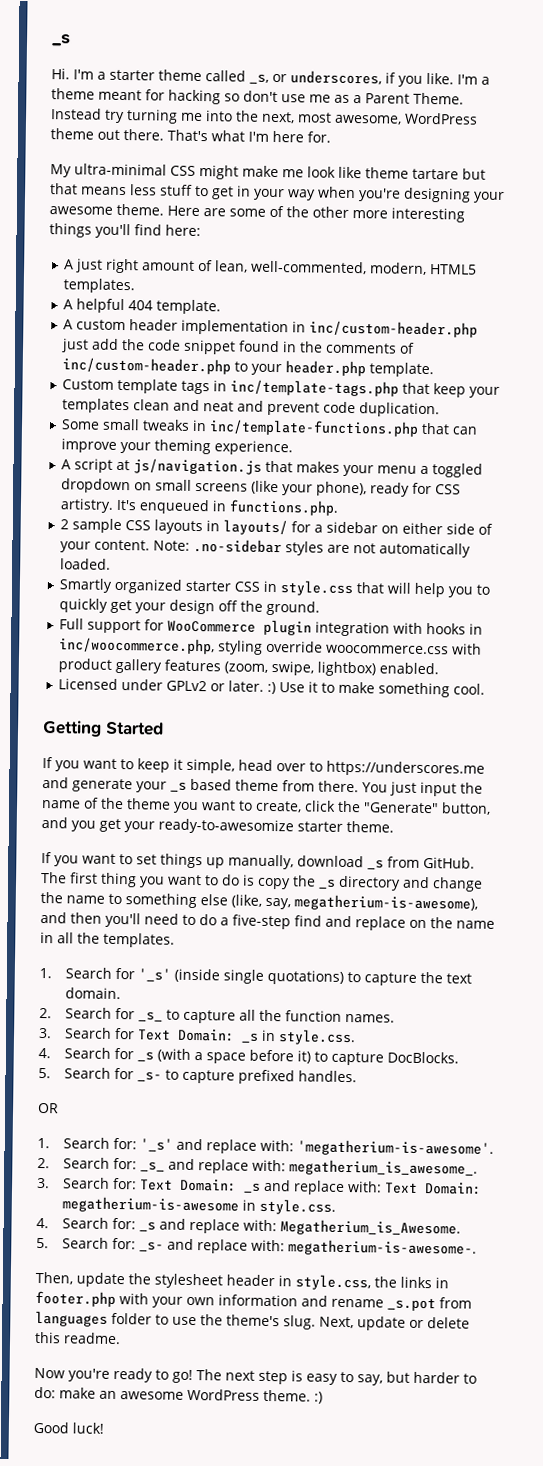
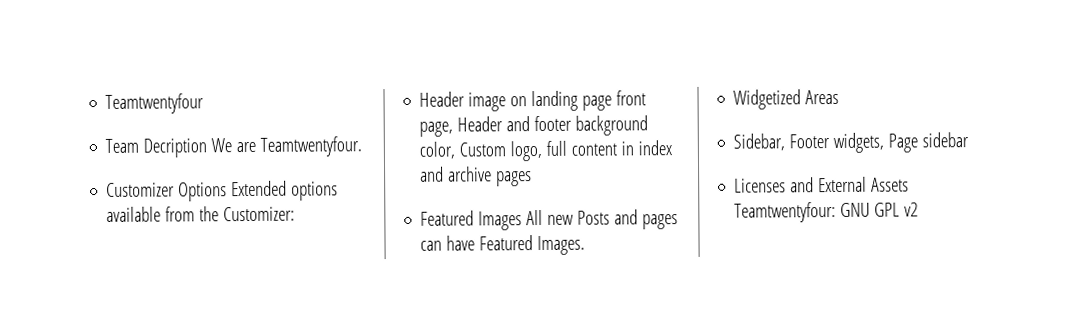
[51,34,71,47] [51,68,490,87] [51,88,464,105] [51,108,478,125] [50,128,331,143] [50,163,486,180] [50,183,505,203] [49,203,465,223] [49,223,201,239] [64,258,478,275] [63,278,136,294] [63,298,222,315] [63,319,479,338] [61,338,416,355] [62,357,435,378] [62,378,501,398] [62,398,441,418] [61,418,479,437] [61,438,294,456] [61,458,484,478] [61,478,462,497] [60,498,340,516] [60,518,494,536] [60,538,472,558] [60,558,112,570] [59,578,491,598] [59,598,321,616] [59,618,484,637] [59,637,483,655] [58,658,440,677] [58,678,486,698] [42,720,164,737] [42,757,485,777] [42,777,483,797] [41,797,491,815] [41,817,394,835] [41,851,475,870] [41,871,483,892] [40,891,478,912] [40,911,495,931] [40,931,175,948] [39,967,473,986] [65,987,122,1000] [39,1007,396,1024] [38,1027,357,1046] [38,1047,460,1066] [38,1067,358,1085] [38,1102,59,1114] [37,1137,495,1157] [37,1157,479,1177] [37,1177,483,1196] [62,1196,337,1215] [36,1217,462,1237] [36,1237,478,1257] [35,1271,449,1291] [35,1290,472,1312] [35,1310,470,1331] [34,1331,121,1345] [34,1367,477,1386] [34,1386,323,1404] [33,1421,104,1434] _s // Hi. I'm a starter theme called _s, or underscores, if you like. I'm a theme meant for hacking so don't use me as a Parent Theme. Instead try turning me into the next, most awesome, WordPress theme out there. That's what I'm here for. // My ultra-minimal CSS might make me look like theme tartare but that means less stuff to get in your way when you're designing your awesome theme. Here are some of the other more interesting things you'll find here: // A just right amount of lean, well-commented, modern, HTML5 templates. // A helpful 404 template. // A custom header implementation in inc/custom-header.php just add the code snippet found in the comments of inc/custom-header.php to your header.php template. // Custom template tags in inc/template-tags.php that keep your templates clean and neat and prevent code duplication. // Some small tweaks in inc/template-functions.php that can improve your theming experience. // A script at js/navigation.js that makes your menu a toggled dropdown on small screens (like your phone), ready for CSS artistry. It's enqueued in functions.php. // 2 sample CSS layouts in layouts/ for a sidebar on either side of your content. Note: .no-sidebar styles are not automatically loaded. // Smartly organized starter CSS in style.css that will help you to quickly get your design off the ground. // Full support for WooCommerce plugin integration with hooks in inc/woocommerce.php, styling override woocommerce.css with product gallery features (zoom, swipe, lightbox) enabled. // Licensed under GPLv2 or later. :) Use it to make something cool. // Getting Started // If you want to keep it simple, head over to https://underscores.me and generate your _s based theme from there. You just input the name of the theme you want to create, click the "Generate" button, and you get your ready-to-awesomize starter theme. // If you want to set things up manually, download _s from GitHub. The first thing you want to do is copy the _s directory and change the name to something else (like, say, megatherium-is-awesome), and then you'll need to do a five-step find and replace on the name in all the templates. // 1. Search for '_s' (inside single quotations) to capture the text domain. // 2. Search for _s_ to capture all the function names. // 3. Search for Text Domain: _s in style.css. // 4. Search for _s (with a space before it) to capture DocBlocks. // 5. Search for _s- to capture prefixed handles. // OR // 1. Search for: '_s' and replace with: 'megatherium-is-awesome'. // 2. Search for: _s_ and replace with: megatherium_is_awesome_. // 3. Search for: Text Domain: _s and replace with: Text Domain: megatherium-is-awesome in style.css. // 4. Search for: _s and replace with: Megatherium_is_Awesome. // 5. Search for: _s- and replace with: megatherium-is-awesome-. // Then, update the stylesheet header in style.css, the links in footer.php with your own information and rename _s.pot from languages folder to use the theme's slug. Next, update or delete this readme. // Now you're ready to go! The next step is easy to say, but harder to do: make an awesome WordPress theme. :) // Good luck! -> [105,93,205,114] [105,136,363,158] [106,180,339,202] [106,206,296,222] [419,90,647,112] [419,115,649,137] [419,140,673,162] [420,166,533,187] [420,209,679,231] [420,235,586,256] [733,89,840,110] [733,132,970,154] [734,176,910,193] [734,201,920,223] Teamtwentyfour // Team Decription We are Teamtwentyfour. // Customizer Options Extended options available from the Customizer: // Header image on landing page front page, Header and footer background color, Custom logo, full content in index and archive pages // Featured Images All new Posts and pages can have Featured Images. // Widgetized Areas // Sidebar, Footer widgets, Page sidebar // Licenses and External Assets Teamtwentyfour: GNU GPL v2

